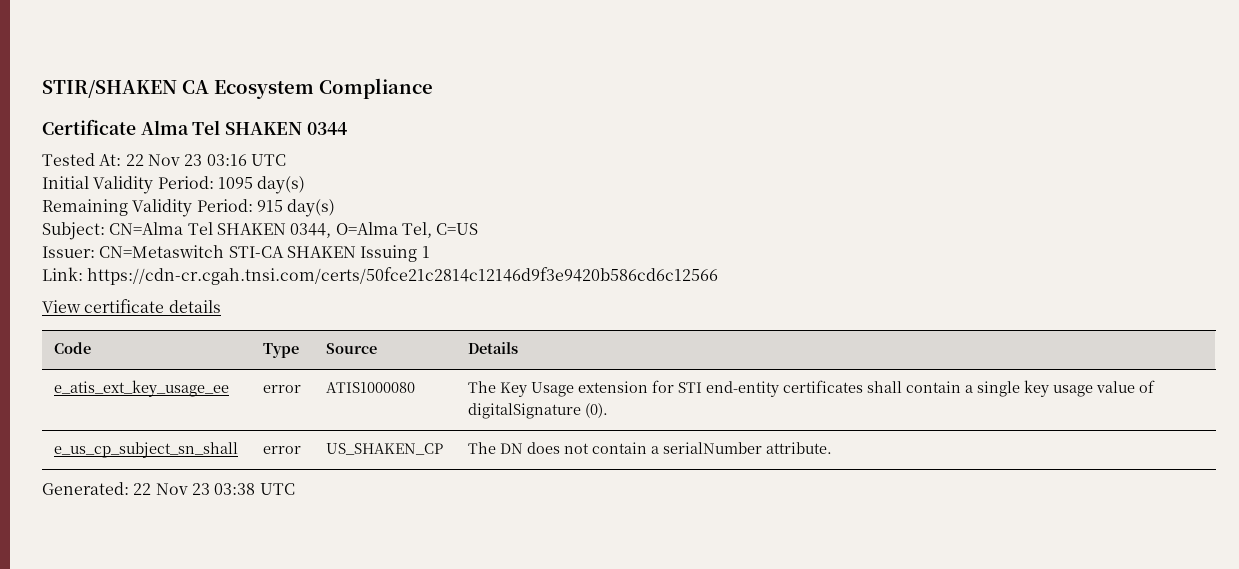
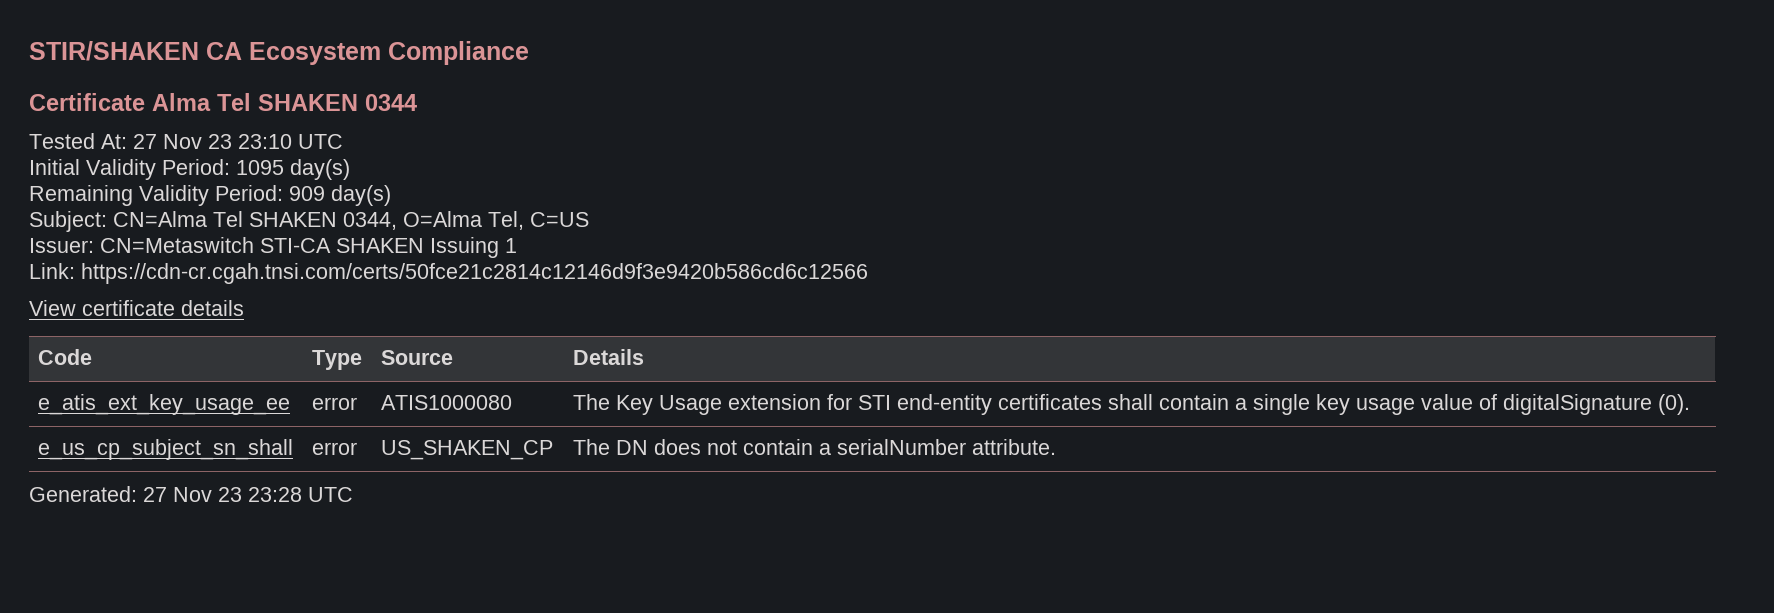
[125,154,247,166] 22 Nov 23 03:16 -> [133,134,292,149] 27 Nov 23 23:10
[256,200,283,212] 915 -> [289,186,325,201] 909
[133,483,256,495] 22 Nov 23 03:38 -> [143,487,302,502] 27 Nov 23 23:28

